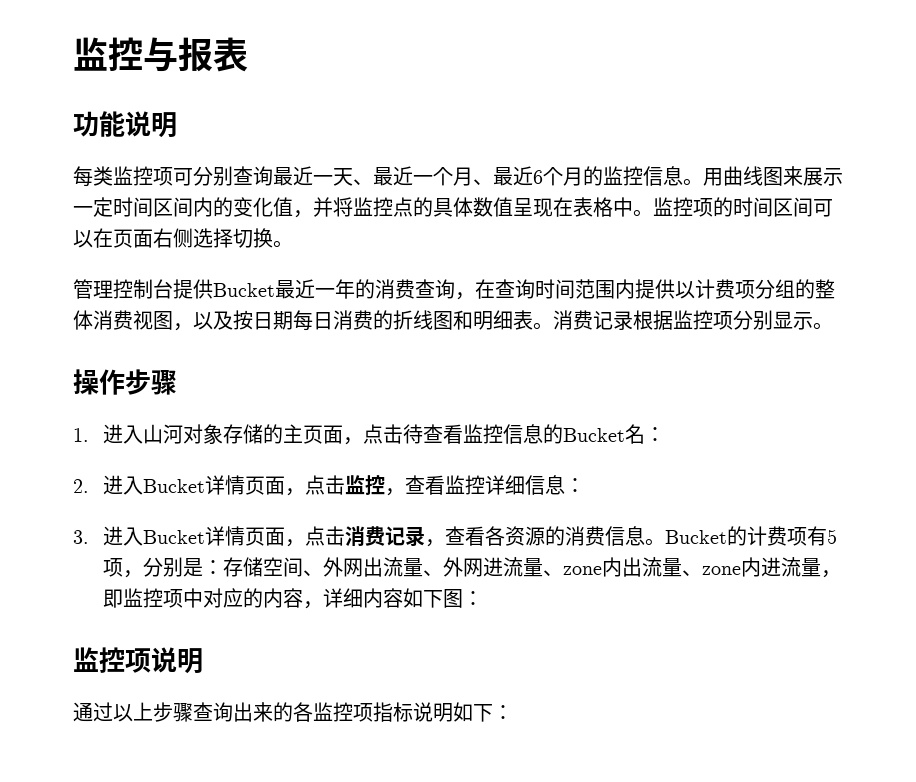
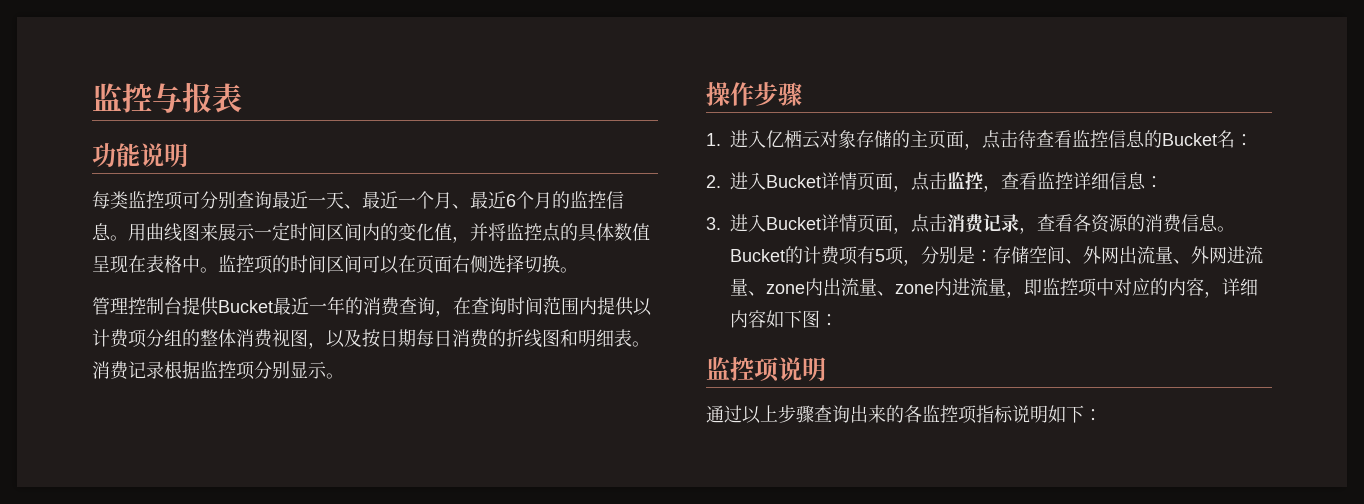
[142,424,183,444] 山河 -> [766,130,820,149] 亿栖云

